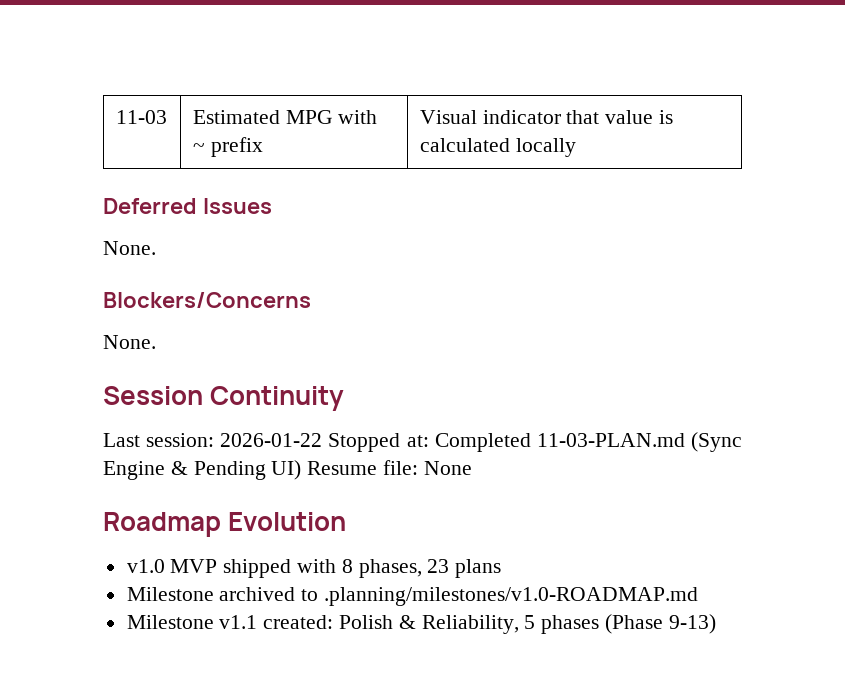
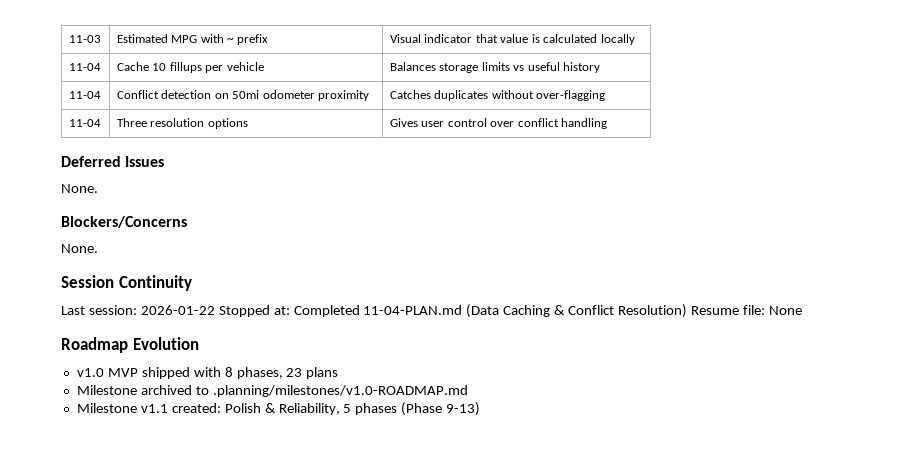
(576, 147) none -> [68,63,101,71] [116,62,264,73] [389,62,601,73] [68,91,101,99] [116,90,370,101] [389,90,606,101] [68,119,101,127] [116,118,248,129] [389,118,608,129] // 11-04 | Cache 10 fillups per vehicle | Balances storage limits vs useful history // 11-04 | Conflict detection on 50mi odometer proximity | Catches duplicates without over-flagging // 11-04 | Three resolution options | Gives user control over conflict handling
[536,432,742,452] [103,460,302,480] 11-03-PLAN.md (Sync Engine & Pending UI) -> [363,304,688,318] 11-04-PLAN.md (Data Caching & Conflict Resolution)

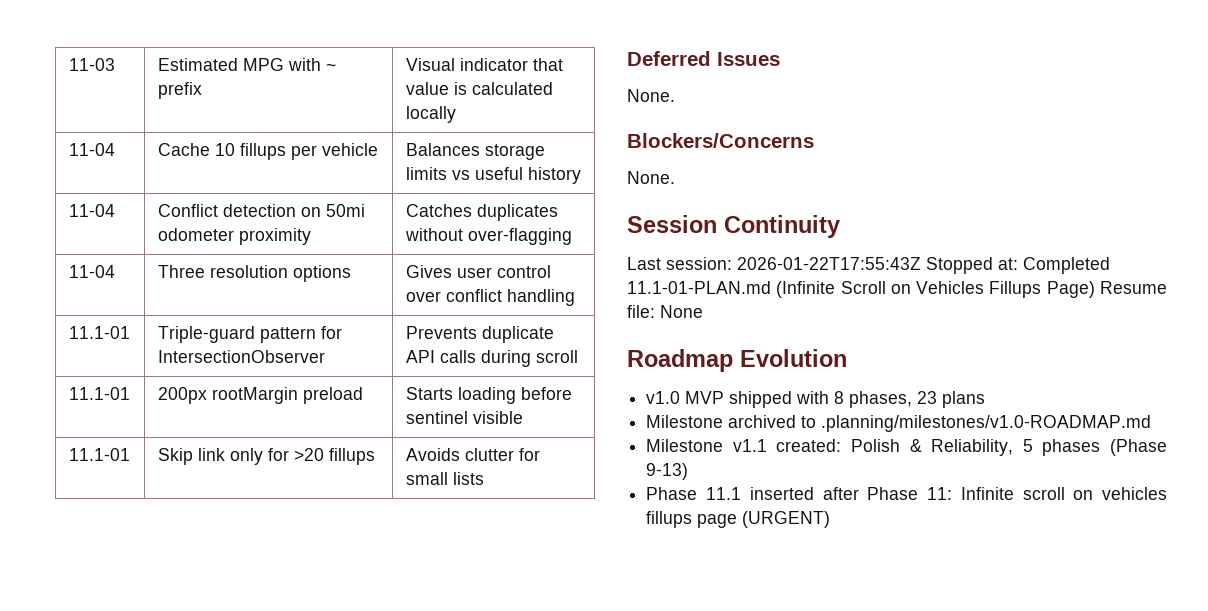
(608, 123) none -> [68,326,130,339] [157,326,342,343] [157,350,325,363] [405,326,554,343] [405,350,578,367] [68,387,130,400] [157,387,363,404] [405,387,572,404] [405,411,523,424] [68,448,130,461] [157,448,375,465] [405,448,540,461] [405,472,484,485] // 11.1-01 | Triple-guard pattern for IntersectionObserver | Prevents duplicate API calls during scroll // 11.1-01 | 200px rootMargin preload | Starts loading before sentinel visible // 11.1-01 | Skip link only for >20 fillups | Avoids clutter for small lists
[140,305,215,315] 2026-01-22 -> [737,257,921,270] 2026-01-22T17:55:43Z
[363,304,688,318] 11-04-PLAN.md (Data Caching & Conflict Resolution) -> [627,281,1095,298] 11.1-01-PLAN.md (Infinite Scroll on Vehicles Fillups Page)
(481, 409) none -> [646,487,1167,500] [646,511,831,528] // Phase 11.1 inserted after Phase 11: Infinite scroll on vehicles fillups page (URGENT)

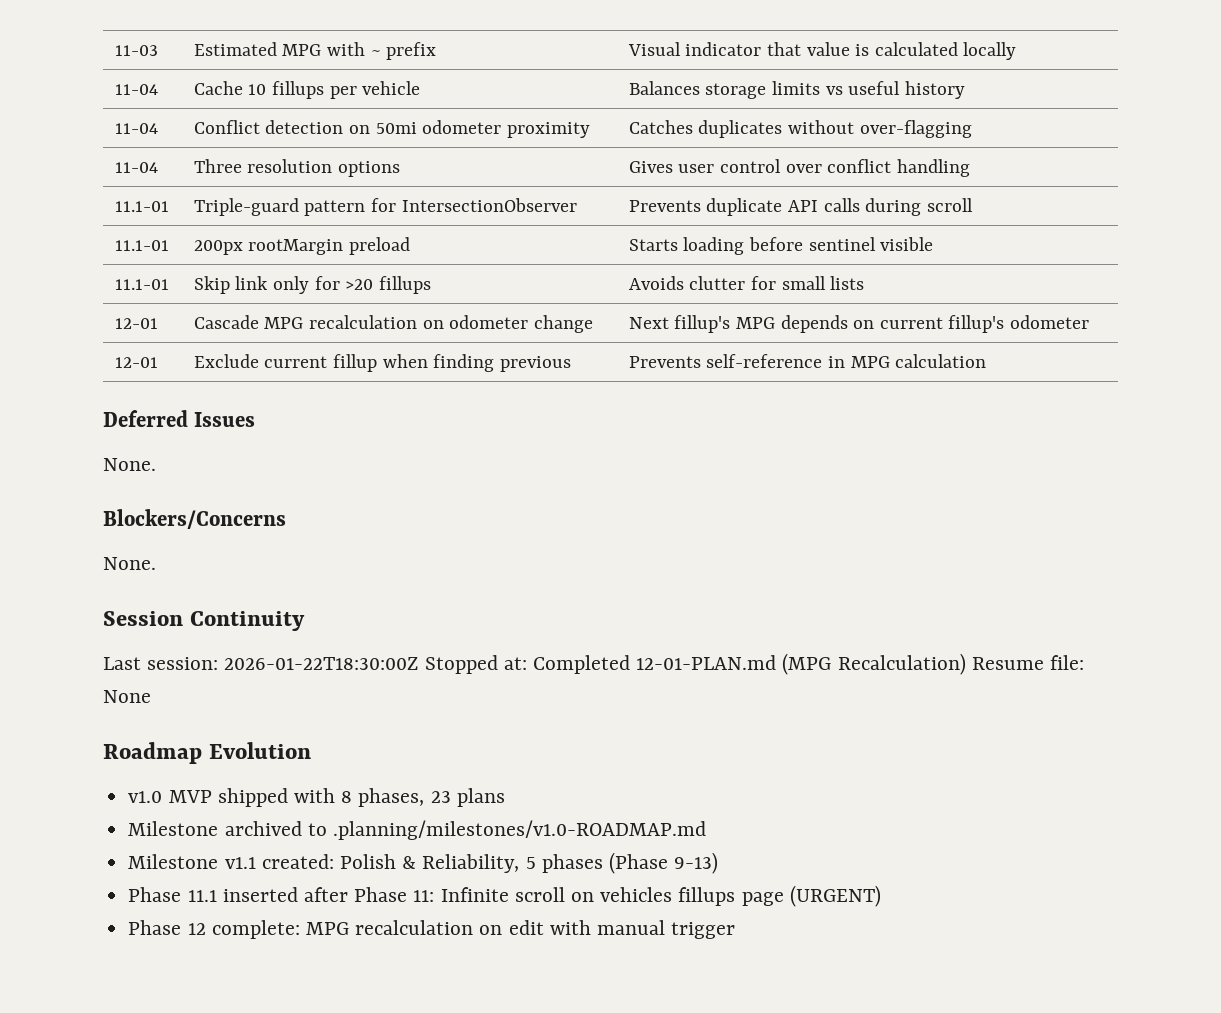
(484, 478) none -> [114,318,158,329] [193,315,593,333] [628,315,1089,333] [114,357,158,368] [193,354,571,372] [628,354,987,368] // 12-01 | Cascade MPG recalculation on odometer change | Next fillup's MPG depends on current fillup's odometer // 12-01 | Exclude current fillup when finding previous | Prevents self-reference in MPG calculation
[737,257,921,270] 2026-01-22T17:55:43Z -> [224,657,419,670] 2026-01-22T18:30:00Z
[627,281,1095,298] 11.1-01-PLAN.md (Infinite Scroll on Vehicles Fillups Page) -> [636,653,966,675] 12-01-PLAN.md (MPG Recalculation)
(831, 519) none -> [128,920,736,939] // Phase 12 complete: MPG recalculation on edit with manual trigger

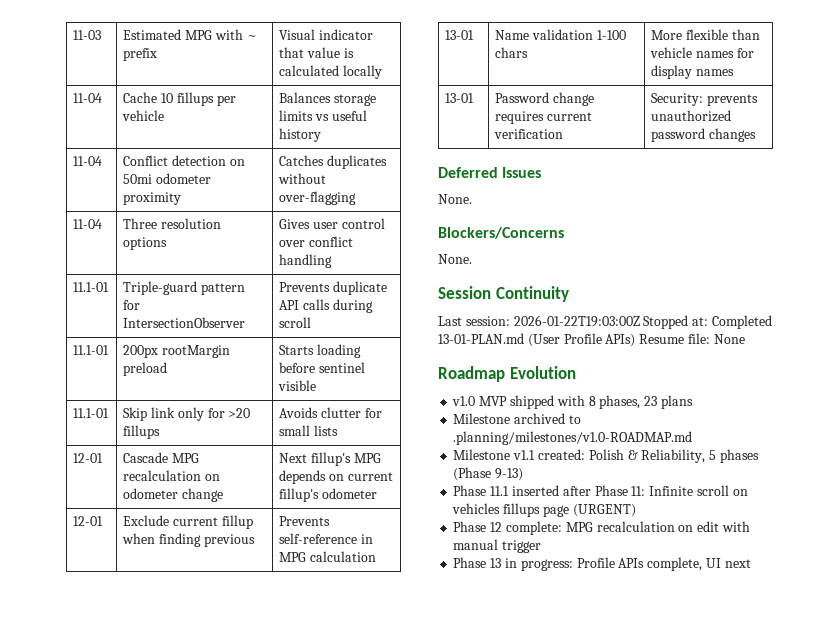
(987, 361) none -> [445,30,475,40] [495,29,626,40] [495,47,529,58] [651,29,760,40] [650,47,754,58] [651,65,735,79] [445,93,475,103] [495,92,595,106] [495,111,593,124] [494,129,564,139] [651,93,759,106] [651,110,732,122] [651,128,757,142] // 13-01 | Name validation 1-100 chars | More flexible than vehicle names for display names // 13-01 | Password change requires current verification | Security: prevents unauthorized password changes
[224,657,419,670] 2026-01-22T18:30:00Z -> [513,315,640,327] 2026-01-22T19:03:00Z
[636,653,966,675] 12-01-PLAN.md (MPG Recalculation) -> [438,333,636,347] 13-01-PLAN.md (User Profile APIs)
(736, 930) none -> [453,557,751,571] // Phase 13 in progress: Profile APIs complete, UI next

